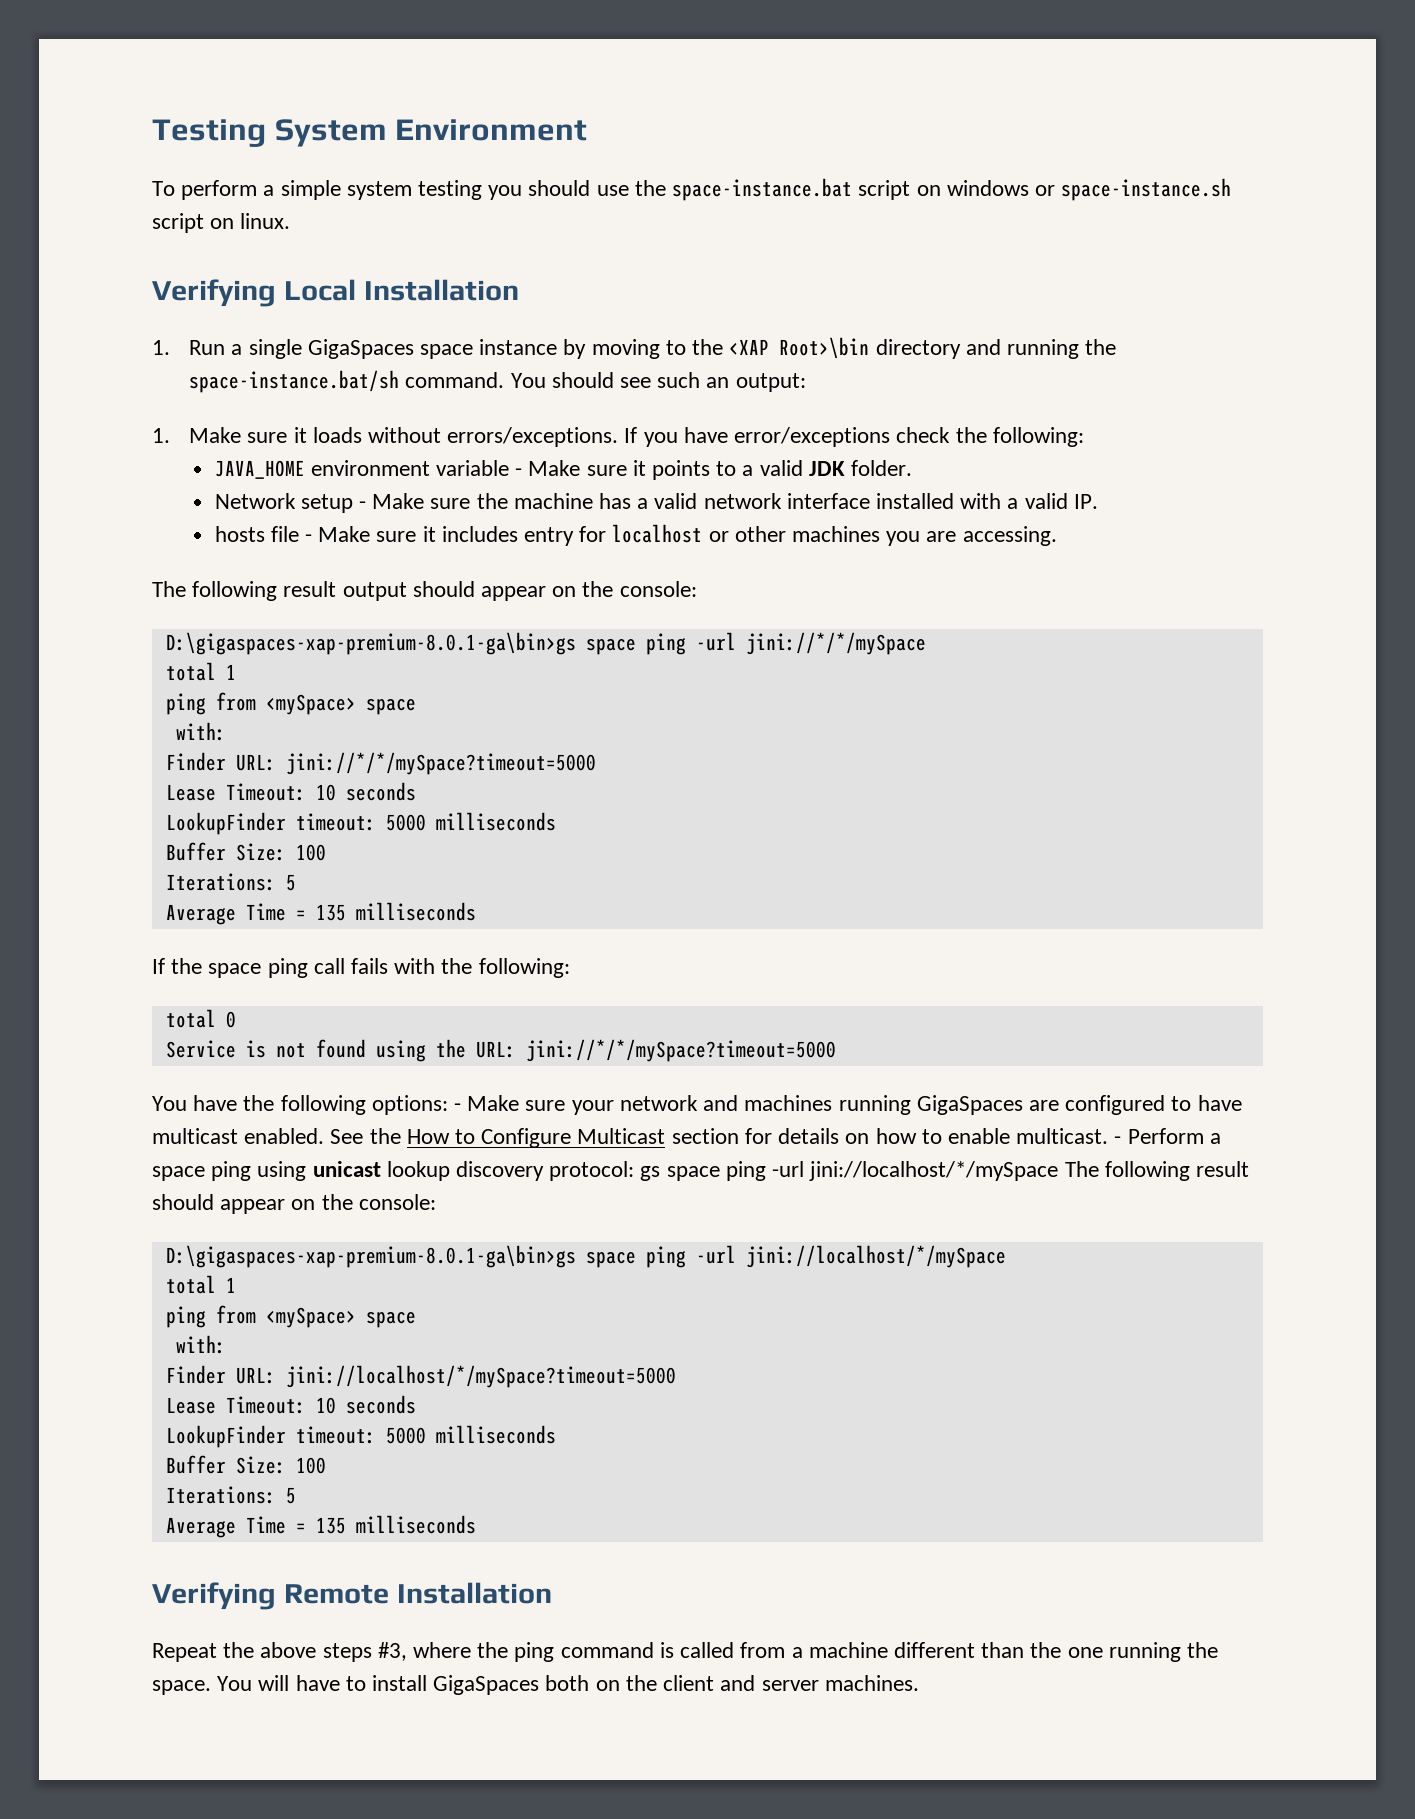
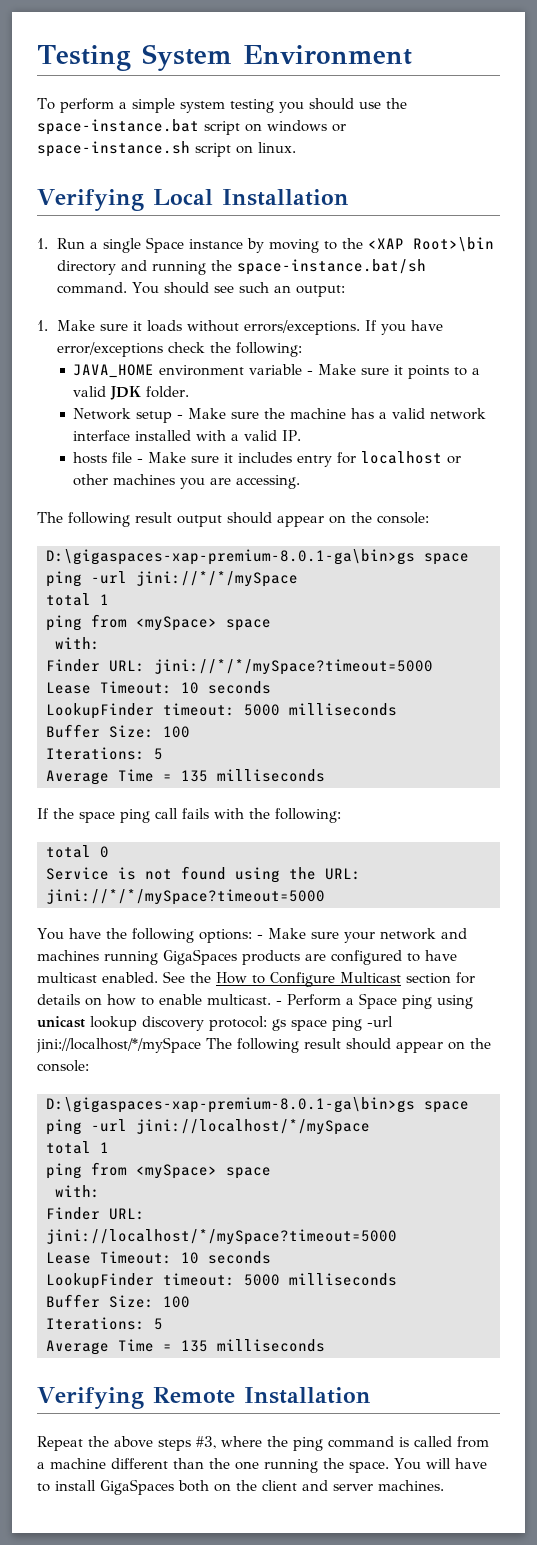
[307,339,474,359] GigaSpaces space -> [145,237,184,253] Space
(1023, 1105) none -> [242,950,300,965] products
[152,1166,205,1181] space -> [359,993,397,1009] Space

